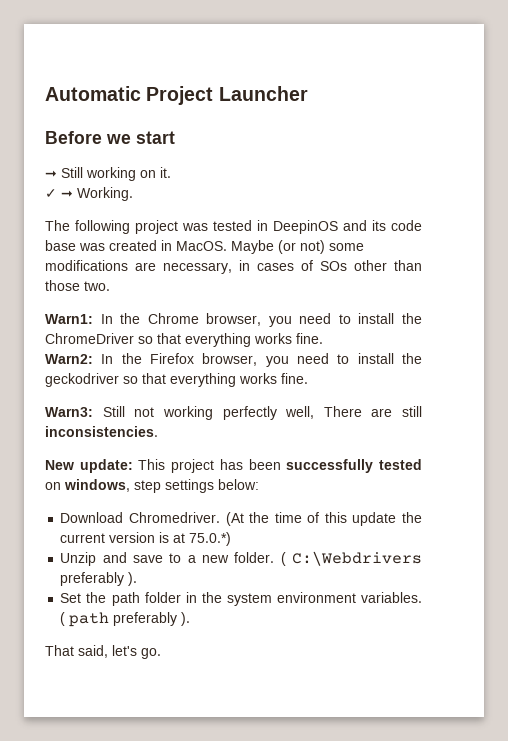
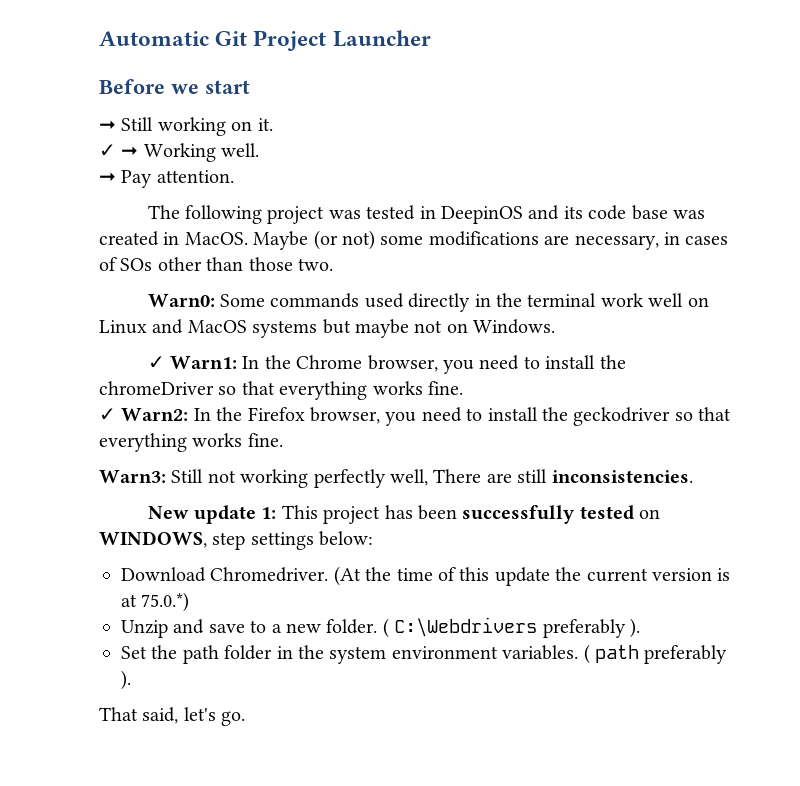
(141, 93) none -> [215,31,248,46] Git
[77,187,133,201] Working. -> [143,143,260,162] [99,170,234,188] Working well. // ➞ Pay attention.
(110, 286) none -> [147,293,709,312] [99,319,556,338] [147,356,165,369] Warn0: Some commands used directly in the terminal work well on Linux and MacOS systems but maybe not on Windows. // ✓
[45,333,323,347] ChromeDriver so that everything works fine. // -> [99,381,463,400] [99,408,116,421] chromeDriver so that everything works fine. // ✓
[79,459,133,473] update: -> [193,505,277,524] update 1:
[64,479,130,492] windows, -> [99,531,207,548] WINDOWS,

